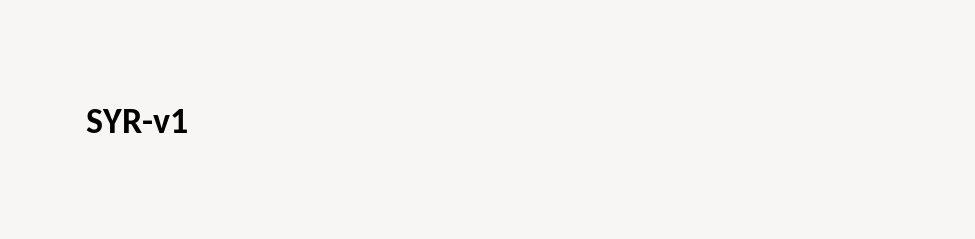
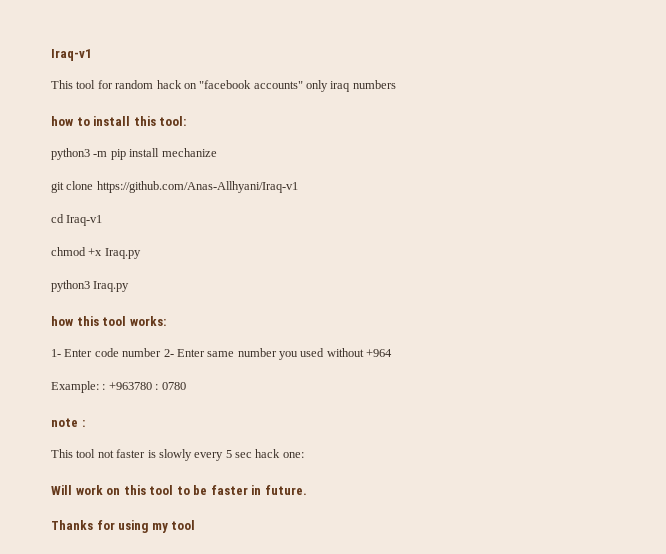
[86,109,188,133] SYR-v1 -> [51,49,92,61] [51,80,396,92] [51,116,187,126] [51,148,217,160] [51,181,298,193] [51,214,103,226] [51,247,141,259] [51,280,130,292] [51,316,166,326] [51,348,393,360] [51,381,186,393] [51,418,85,427] [51,449,304,461] [51,485,307,495] [51,520,196,533] Iraq-v1 // This tool for random hack on "facebook accounts" only iraq numbers // how to install this tool: // python3 -m pip install mechanize // git clone https://github.com/Anas-Allhyani/Iraq-v1 // cd Iraq-v1 // chmod +x Iraq.py // python3 Iraq.py // how this tool works: // 1- Enter code number 2- Enter same number you used without +964 // Example: : +963780 : 0780 // note : // This tool not faster is slowly every 5 sec hack one: // Will work on this tool to be faster in future. // Thanks for using my tool

